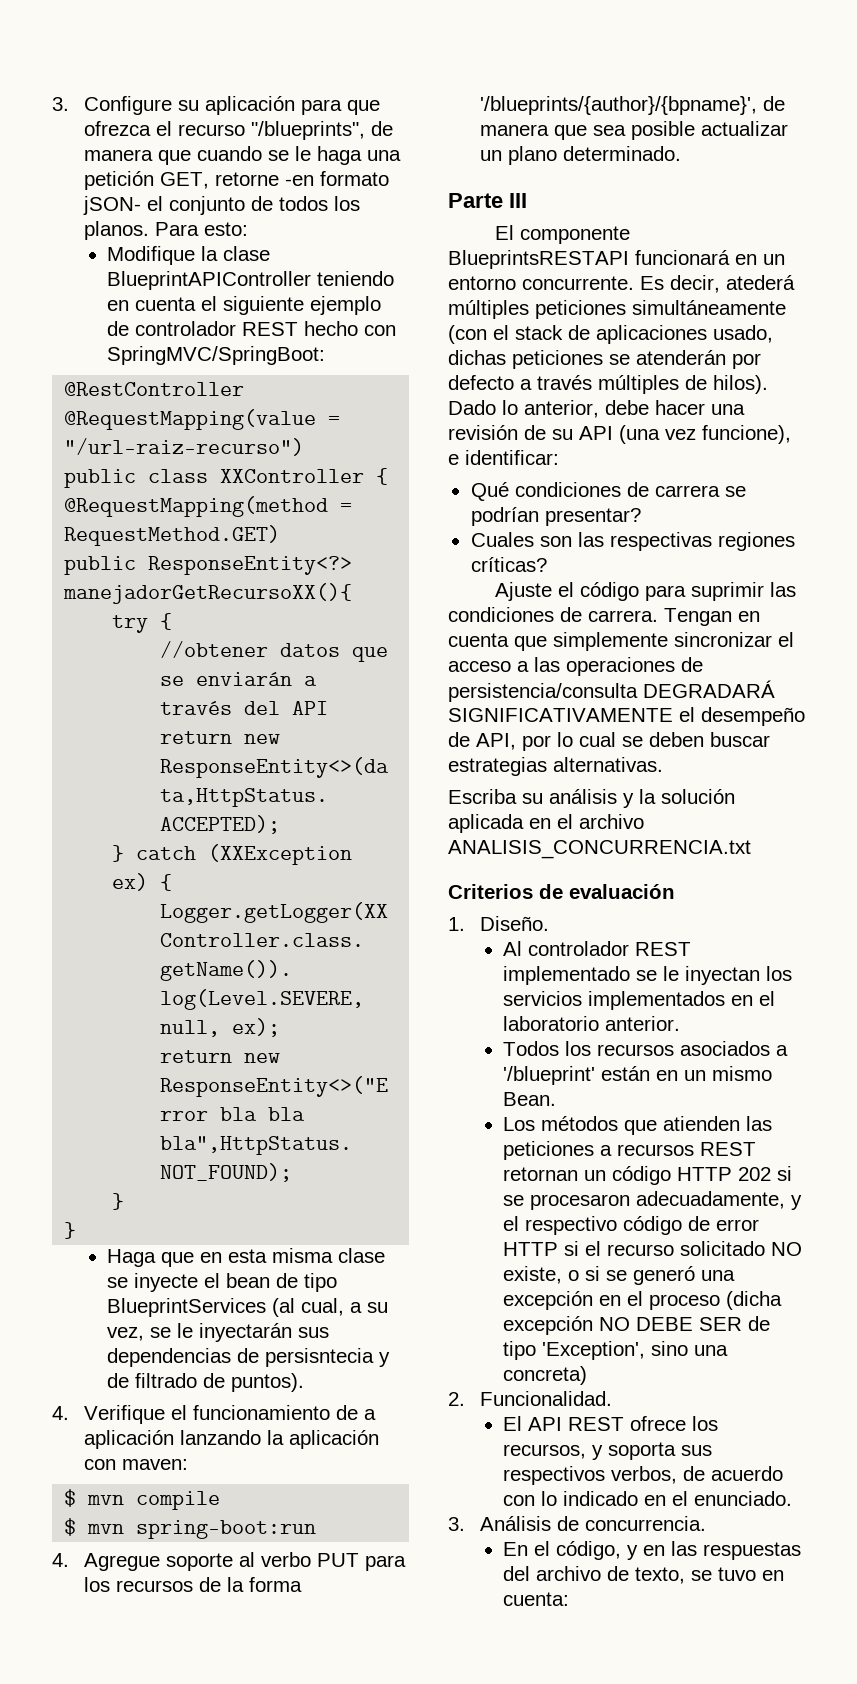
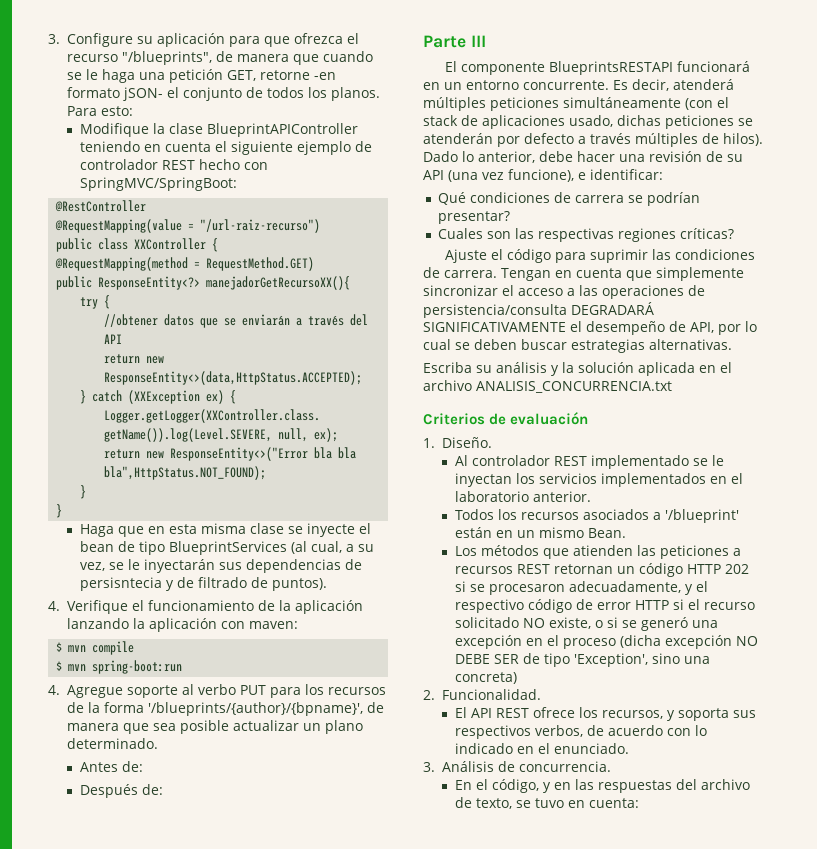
[364,1409,377,1420] a -> [278,600,291,611] la
(682, 153) none -> [79,761,143,772] [79,784,163,798] // Antes de: // Después de:
[726,275,795,290] atederá -> [673,79,734,90] atenderá

